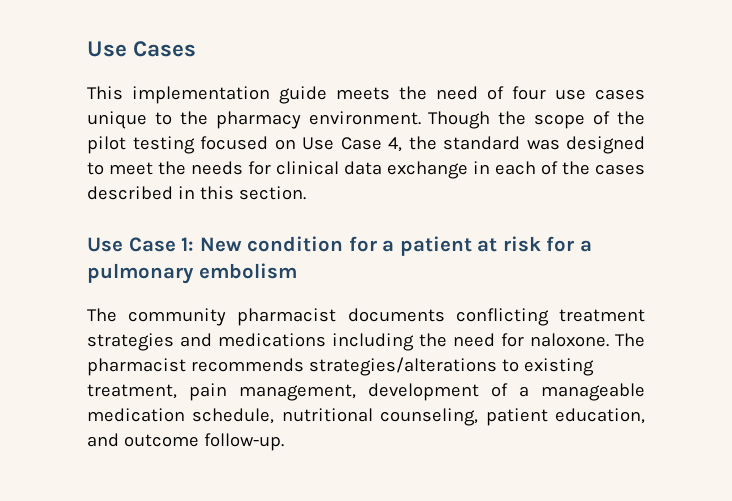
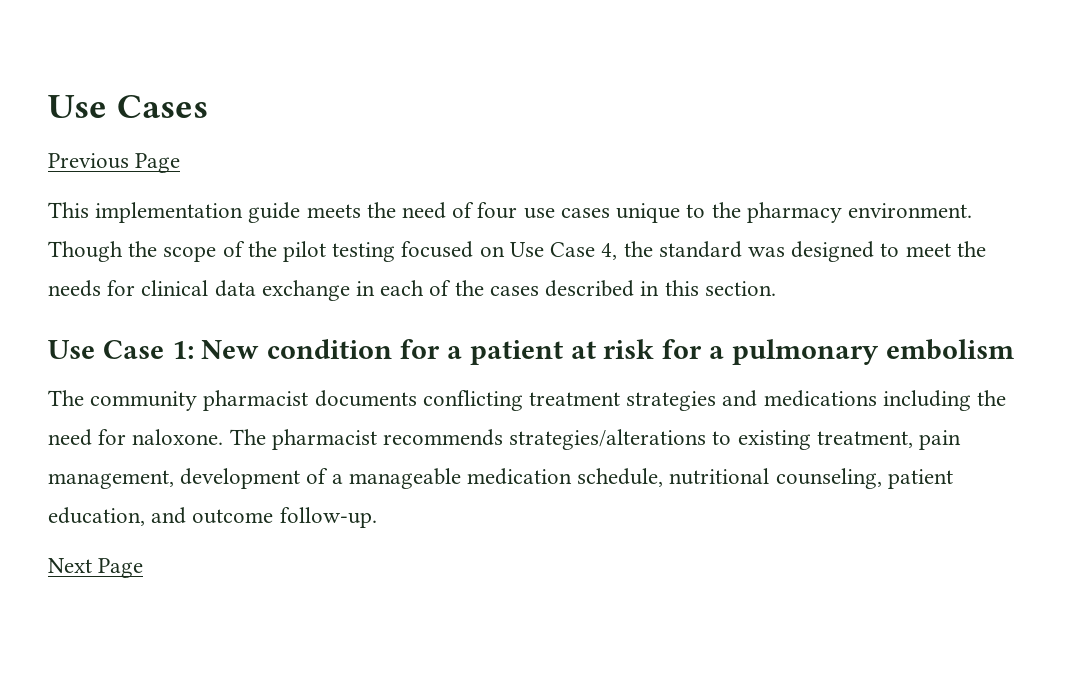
(197, 49) none -> [48,153,181,173] // Previous Page
(284, 442) none -> [48,558,144,578] // Next Page

